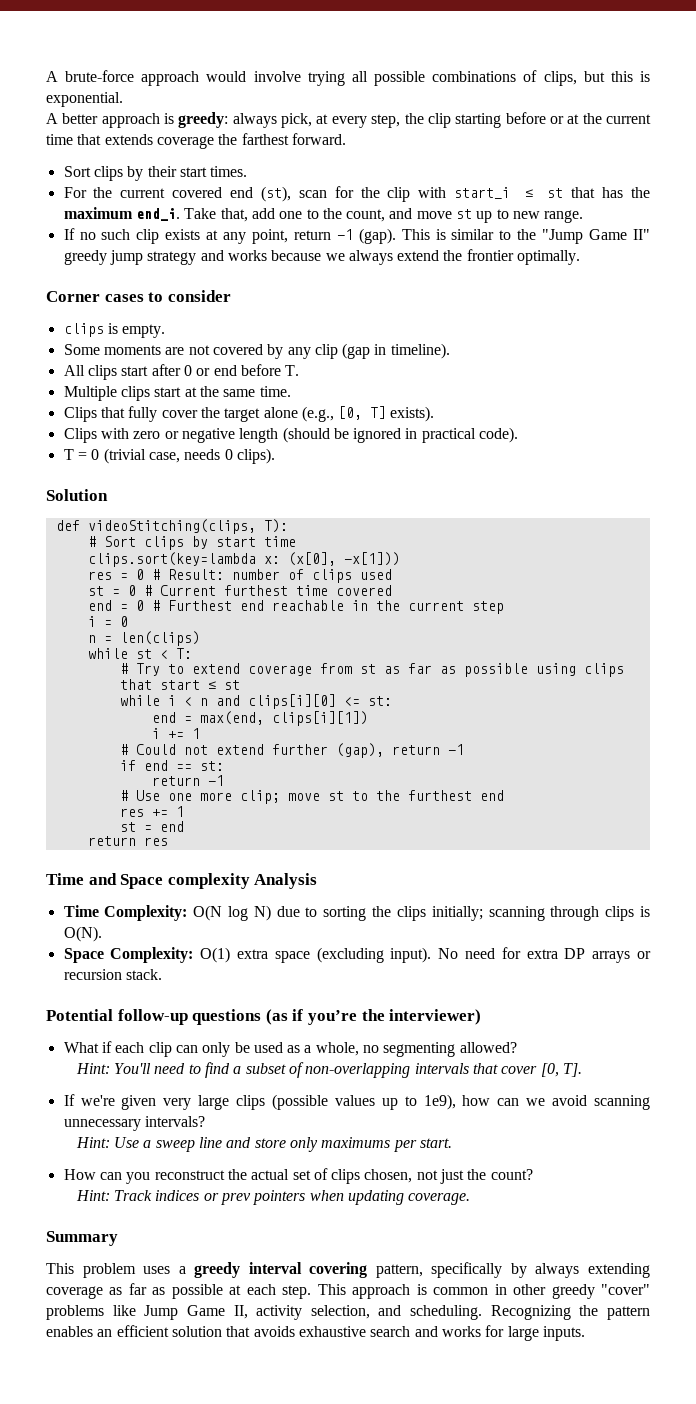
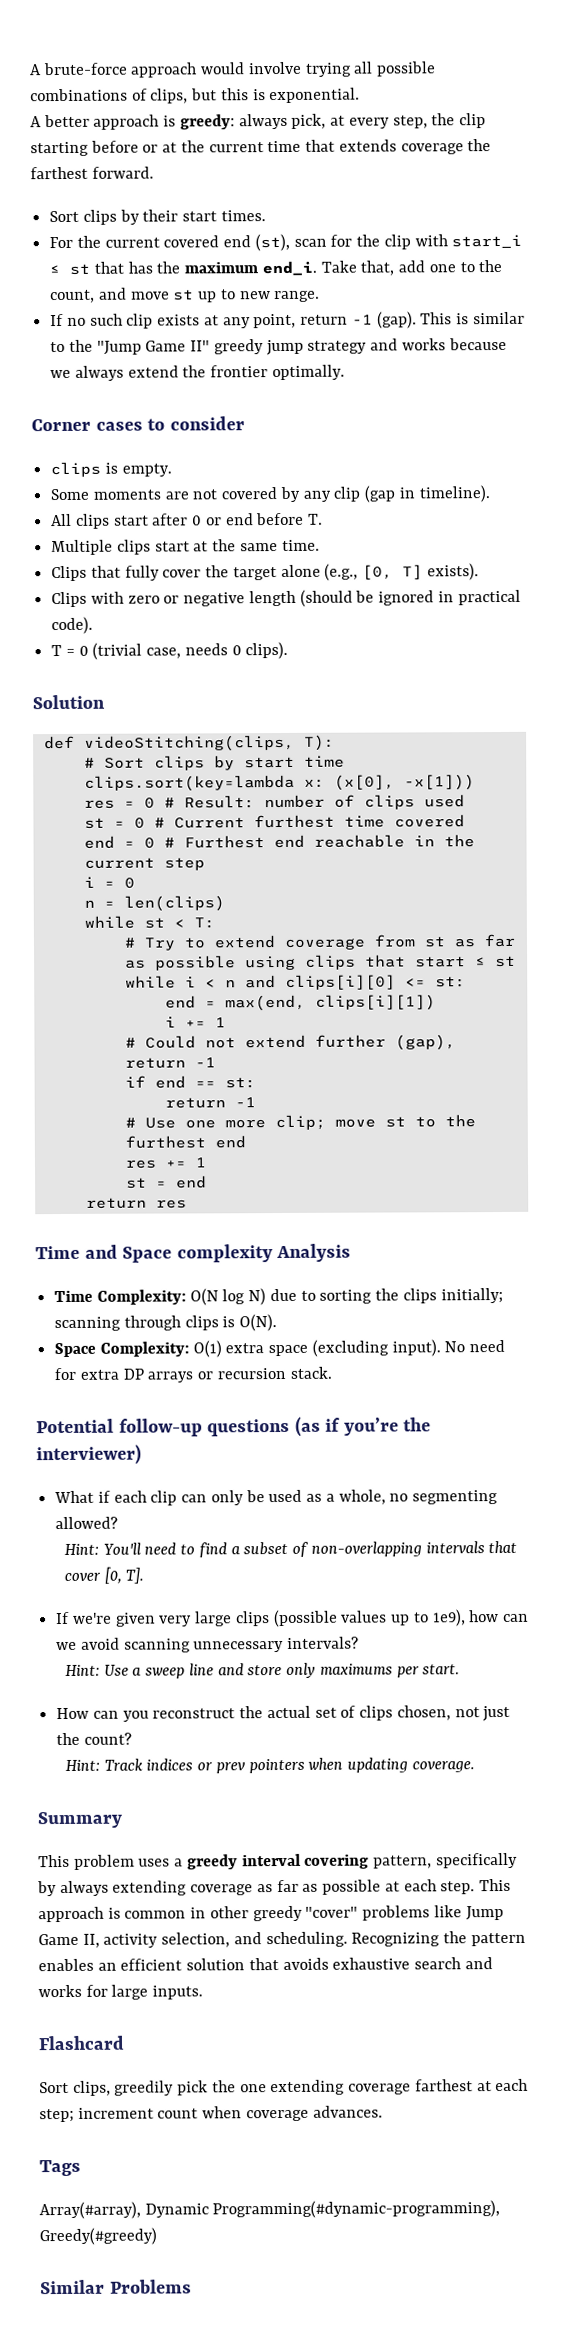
(585, 1333) none -> [38,2035,125,2051] [39,2078,529,2096] [39,2105,383,2123] [39,2159,81,2177] [39,2200,501,2220] [39,2227,157,2246] [40,2279,192,2295] // Flashcard // Sort clips, greedily pick the one extending coverage farthest at each step; increment count when coverage advances. // Tags // Array(#array), Dynamic Programming(#dynamic-programming), Greedy(#greedy) // Similar Problems

